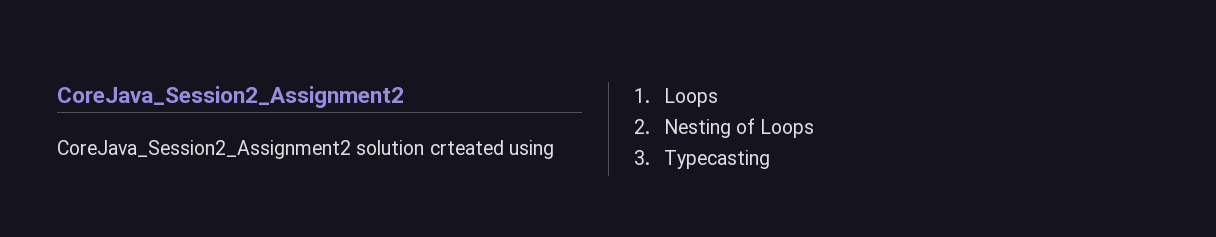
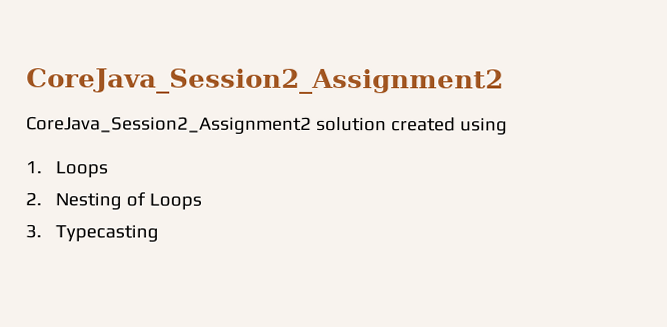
[429,140,504,155] crteated -> [390,117,456,132] created

